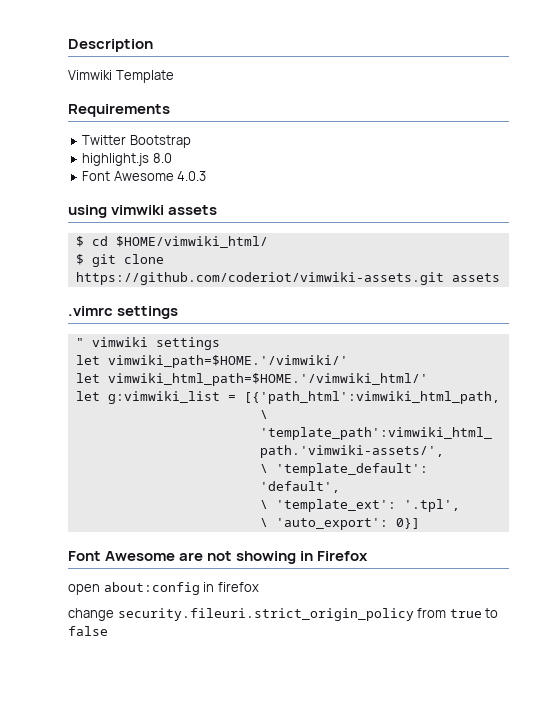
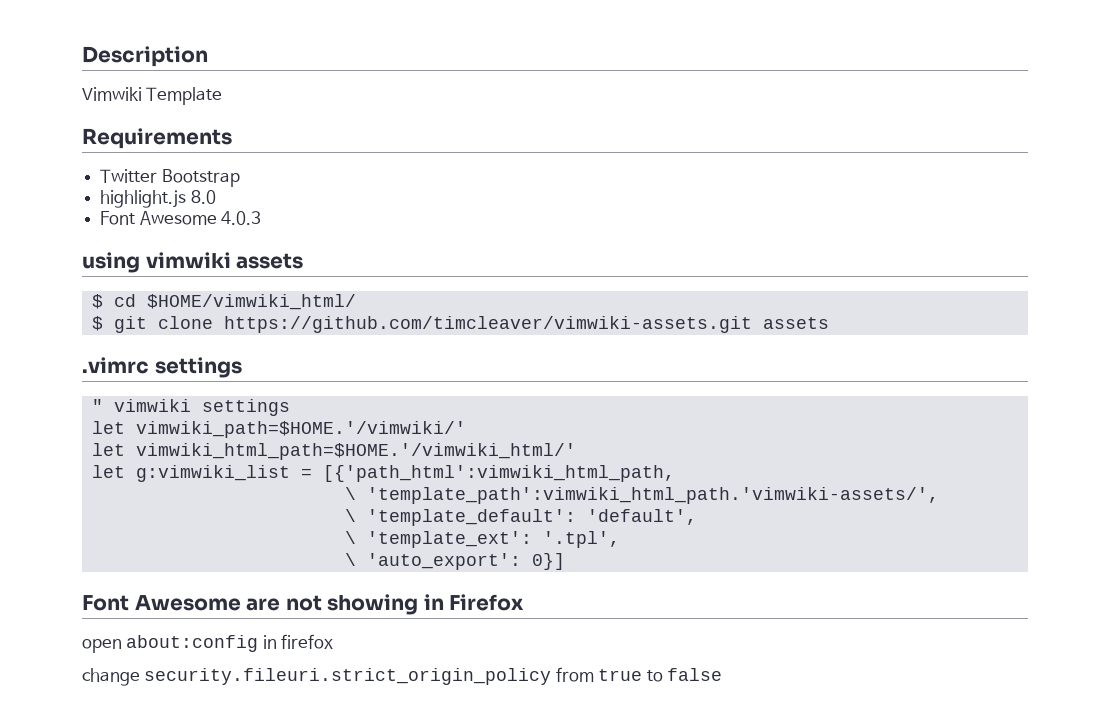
[75,272,444,285] https://github.com/coderiot/vimwiki-assets.git -> [223,316,752,333] https://github.com/timcleaver/vimwiki-assets.git

